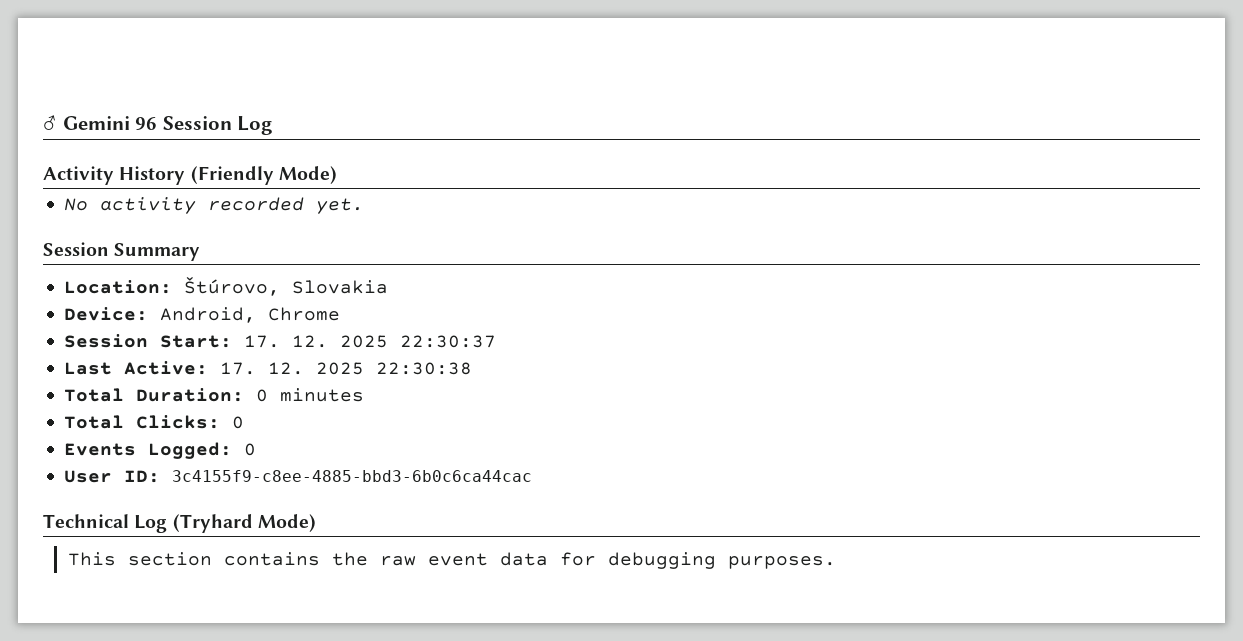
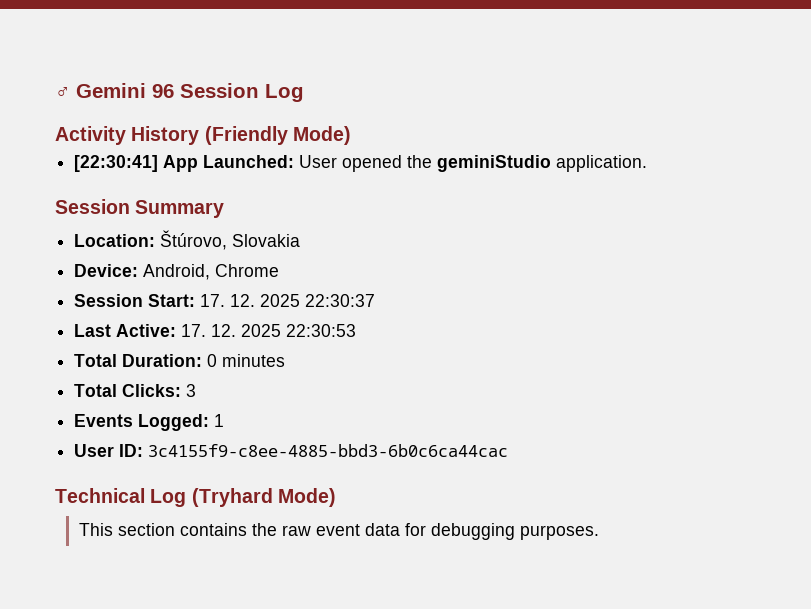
[64,197,365,214] No activity recorded yet. -> [74,155,648,172] [22:30:41] App Launched: User opened the geminiStudio application.
[376,362,473,375] 22:30:38 -> [286,324,357,337] 22:30:53
[232,416,245,429] 0 -> [186,384,197,397] 3
[244,443,257,456] 0 -> [214,414,225,427] 1

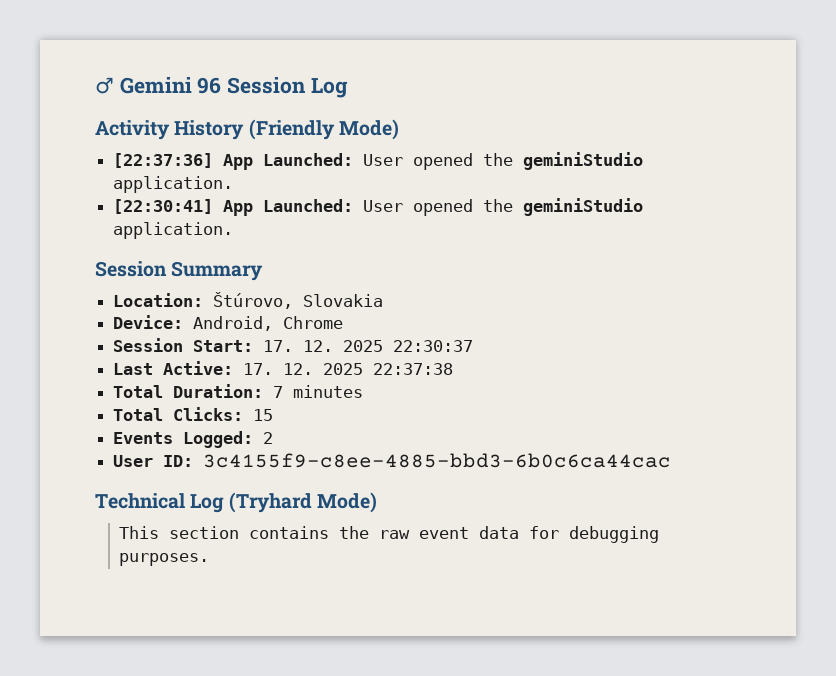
(351, 135) none -> [113,152,644,170] [113,176,234,193] // [22:37:36] App Launched: User opened the geminiStudio application.
[286,324,357,337] 22:30:53 -> [373,363,454,375] 22:37:38
[207,354,218,367] 0 -> [273,386,284,398] 7
[186,384,197,397] 3 -> [253,409,274,421] 15
[214,414,225,427] 1 -> [263,432,274,444] 2

